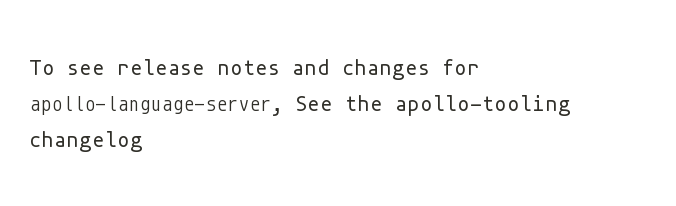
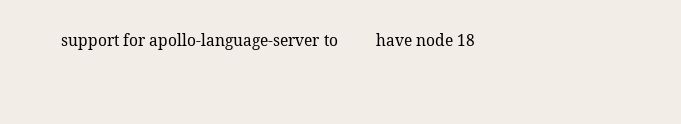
[29,59,480,80] [29,95,571,116] [29,131,143,152] To see release notes and changes for apollo-language-server, See the apollo-tooling changelog -> [61,33,476,50] support for apollo-language-server to have node 18

